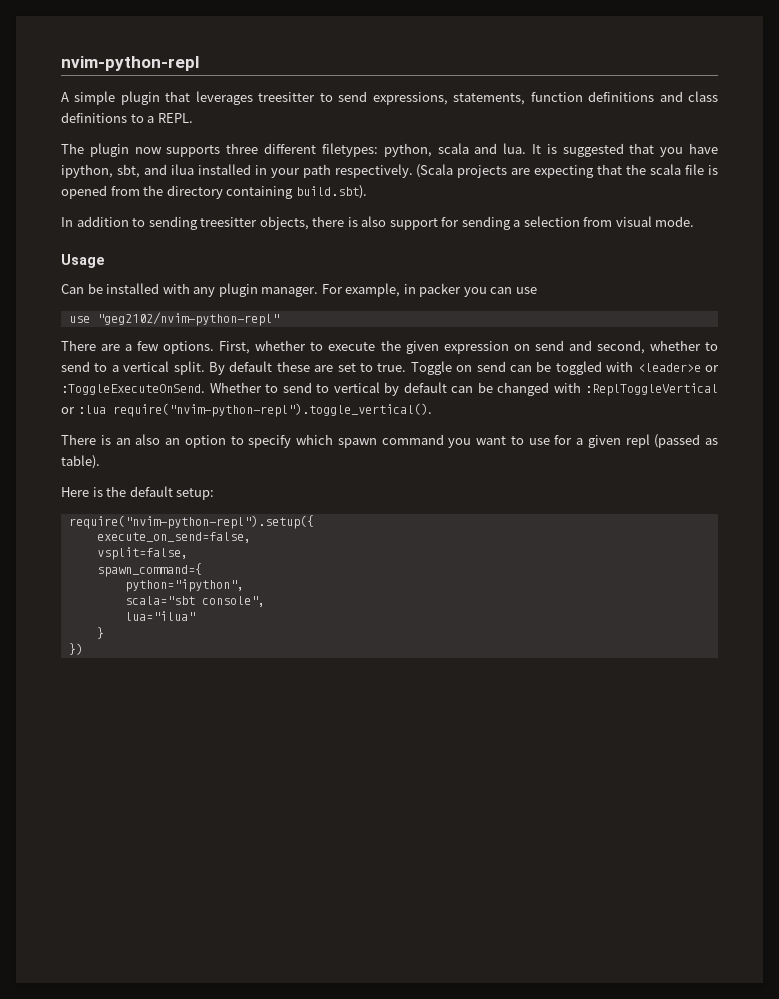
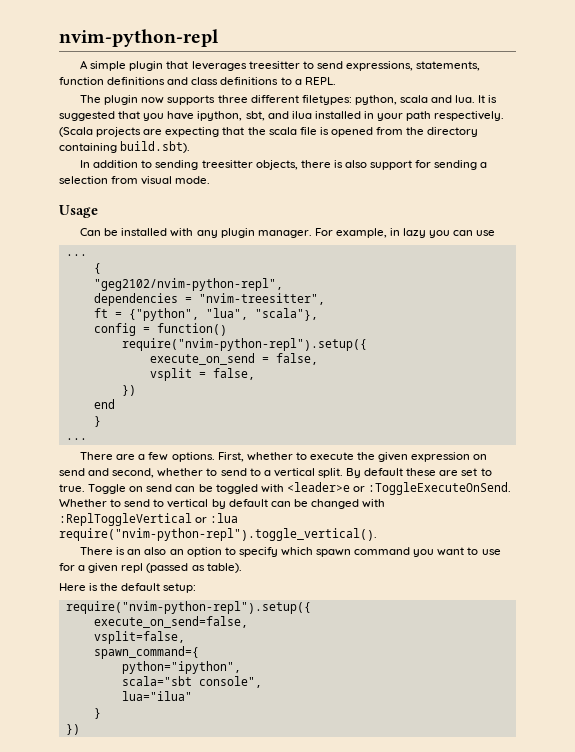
[419,283,462,297] packer -> [403,228,427,238] lazy
[68,312,279,326] use "geg2102/nvim-python-repl" -> [65,254,87,256] [93,263,101,274] [93,278,283,291] [93,293,325,306] [93,308,318,321] [93,323,227,336] [121,338,367,351] [149,353,318,365] [149,368,255,381] [121,385,136,396] [93,399,115,409] [93,416,101,427] [65,438,87,440] ... // { // "geg2102/nvim-python-repl", // dependencies = "nvim-treesitter", // ft = {"python", "lua", "scala"}, // config = function() // require("nvim-python-repl").setup({ // execute_on_send = false, // vsplit = false, // }) // end // } // ...

